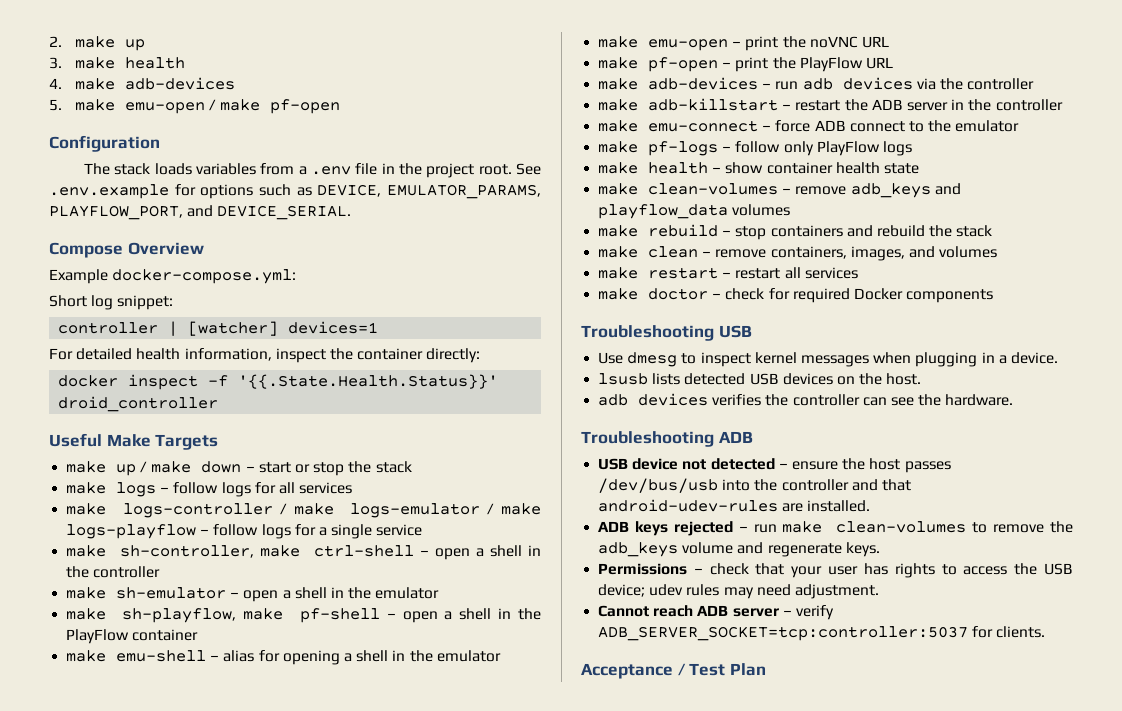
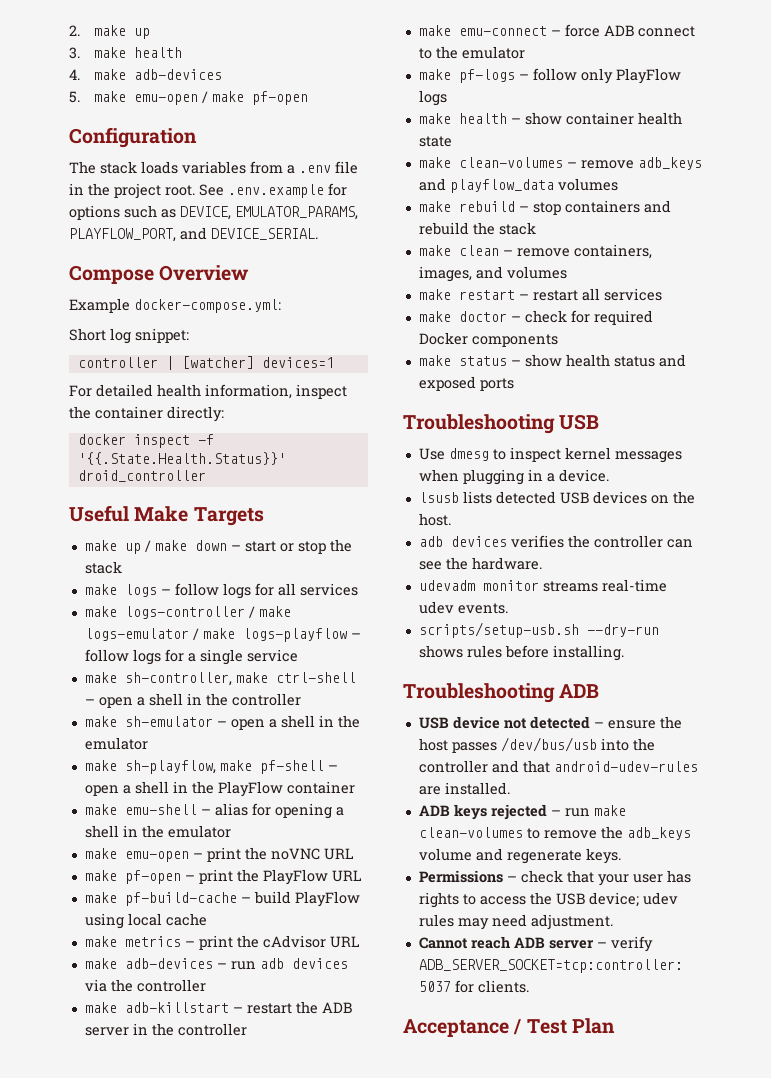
(893, 63) none -> [84,891,360,907] [84,913,207,929] [84,935,360,950] // make pf-build-cache – build PlayFlow using local cache // make metrics – print the cAdvisor URL
(994, 296) none -> [418,354,686,367] [418,376,514,391] // make status – show health status and exposed ports
(1014, 400) none -> [418,579,667,592] [418,601,508,614] [418,622,659,638] [418,645,624,661] // udevadm monitor streams real-time udev events. // scripts/setup-usb.sh --dry-run shows rules before installing.

